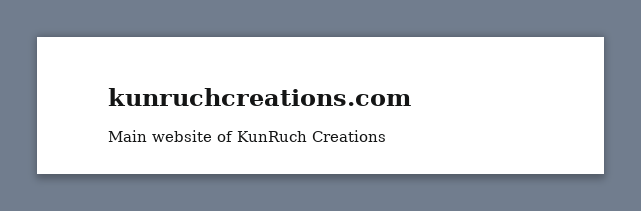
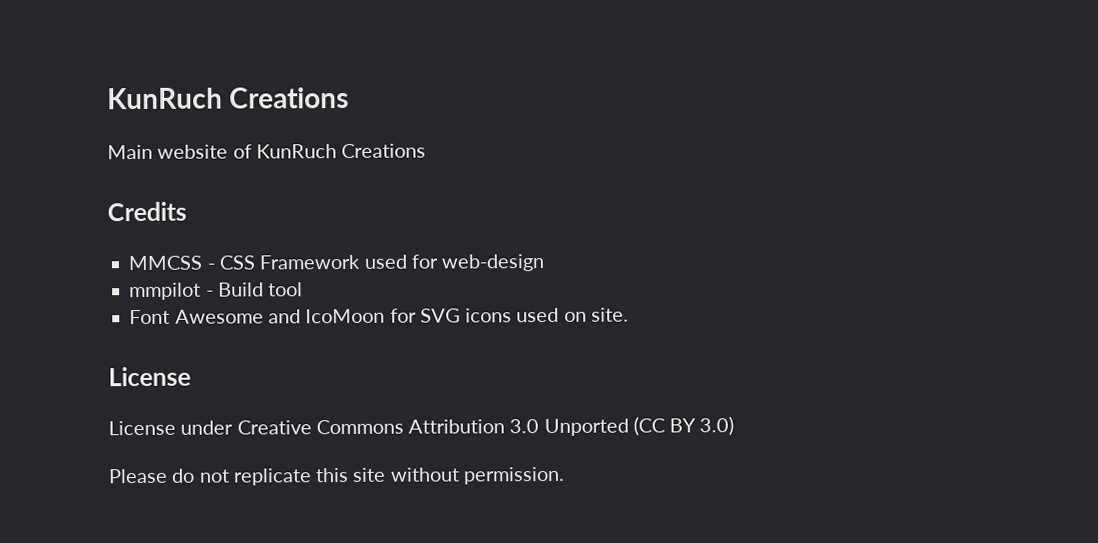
[108,88,411,106] kunruchcreations.com -> [107,86,350,110] KunRuch Creations
(386, 136) none -> [107,201,187,222] [128,254,545,272] [129,282,304,301] [129,307,629,325] [108,366,191,387] [108,416,735,437] [108,466,565,486] // Credits // MMCSS - CSS Framework used for web-design // mmpilot - Build tool // Font Awesome and IcoMoon for SVG icons used on site. // License // License under Creative Commons Attribution 3.0 Unported (CC BY 3.0) // Please do not replicate this site without permission.

